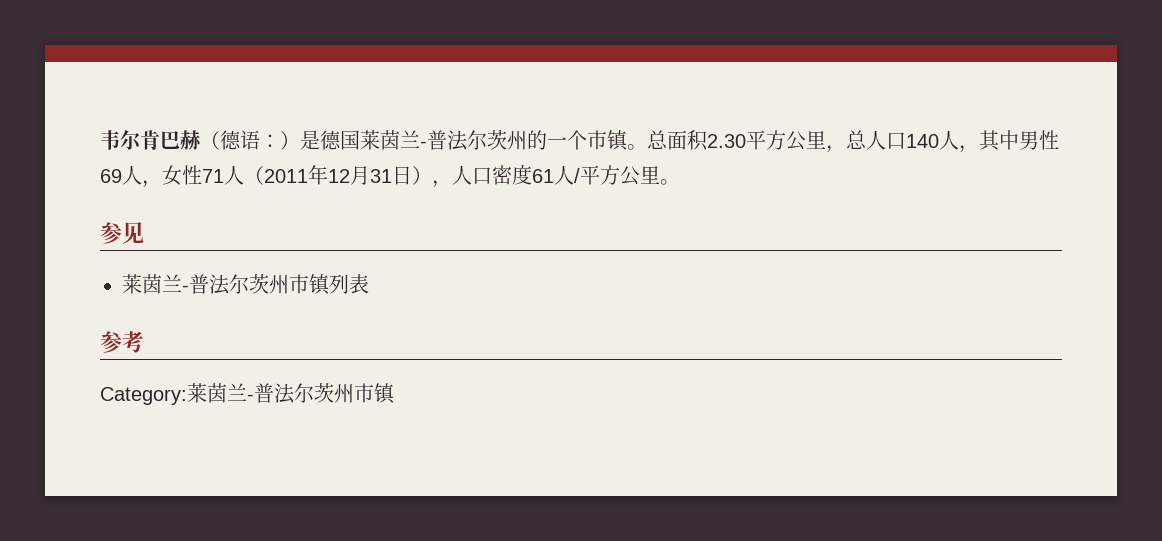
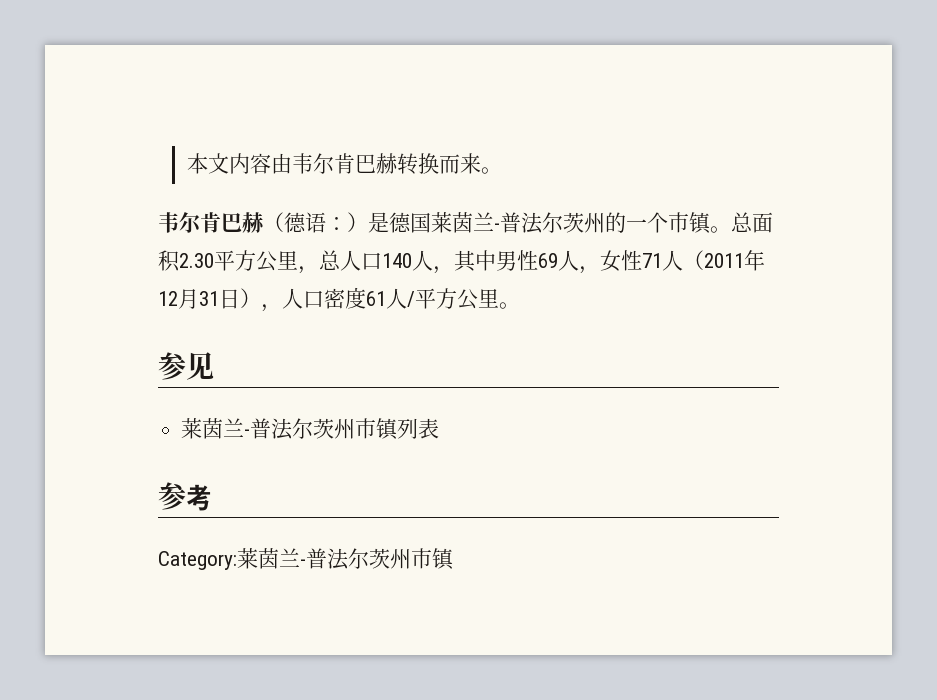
(100, 140) none -> [186,153,502,175] 本文内容由韦尔肯巴赫转换而来。 //

